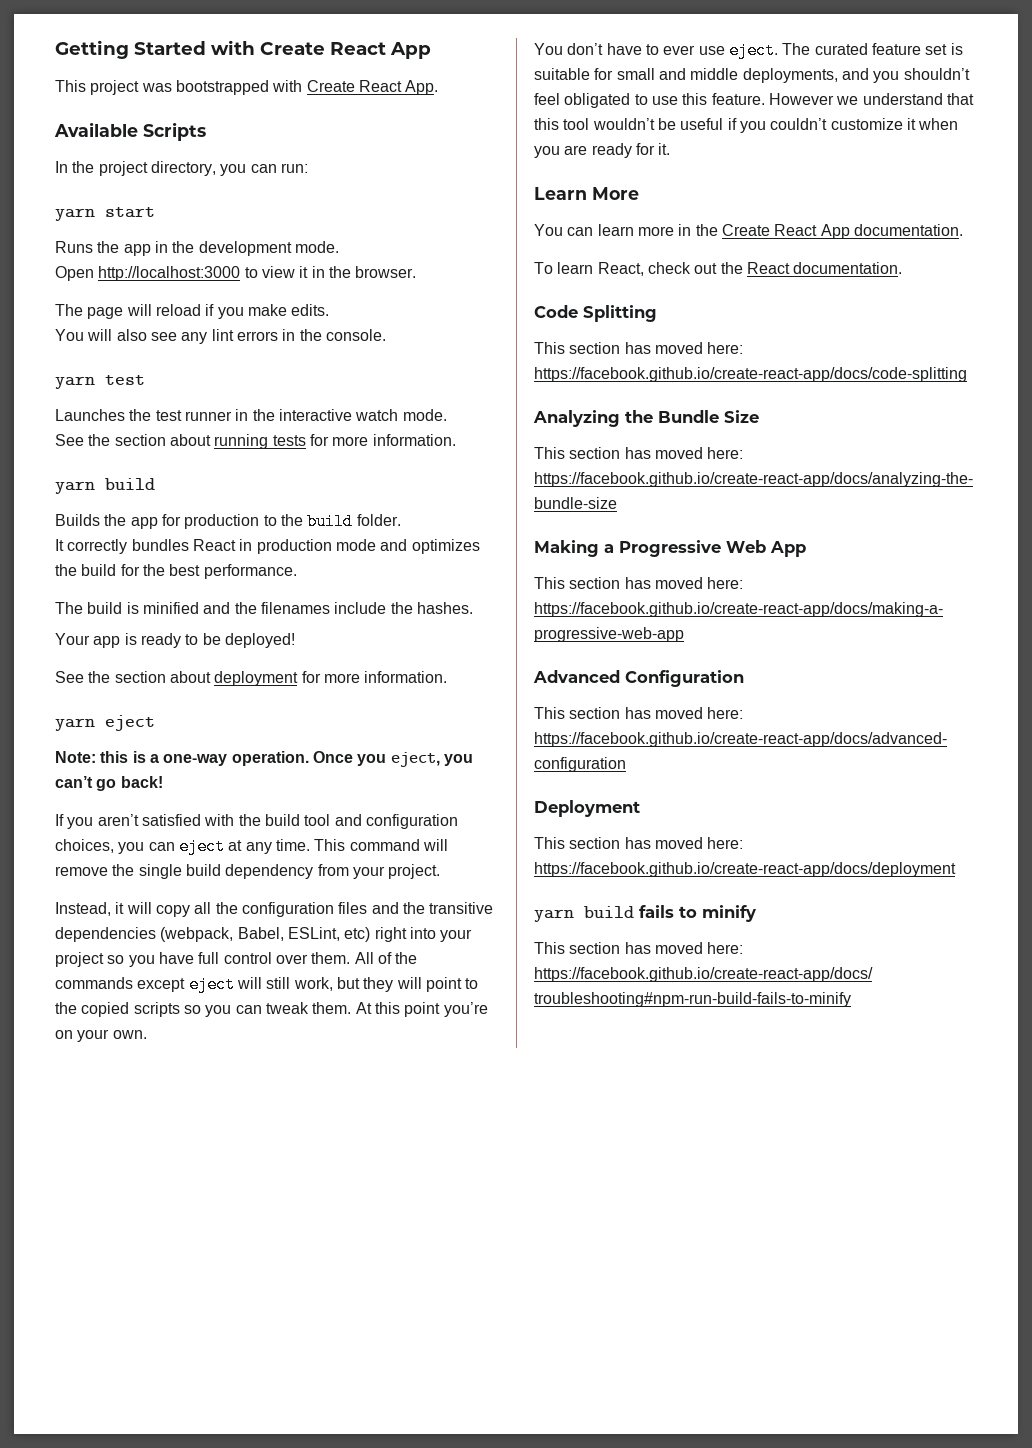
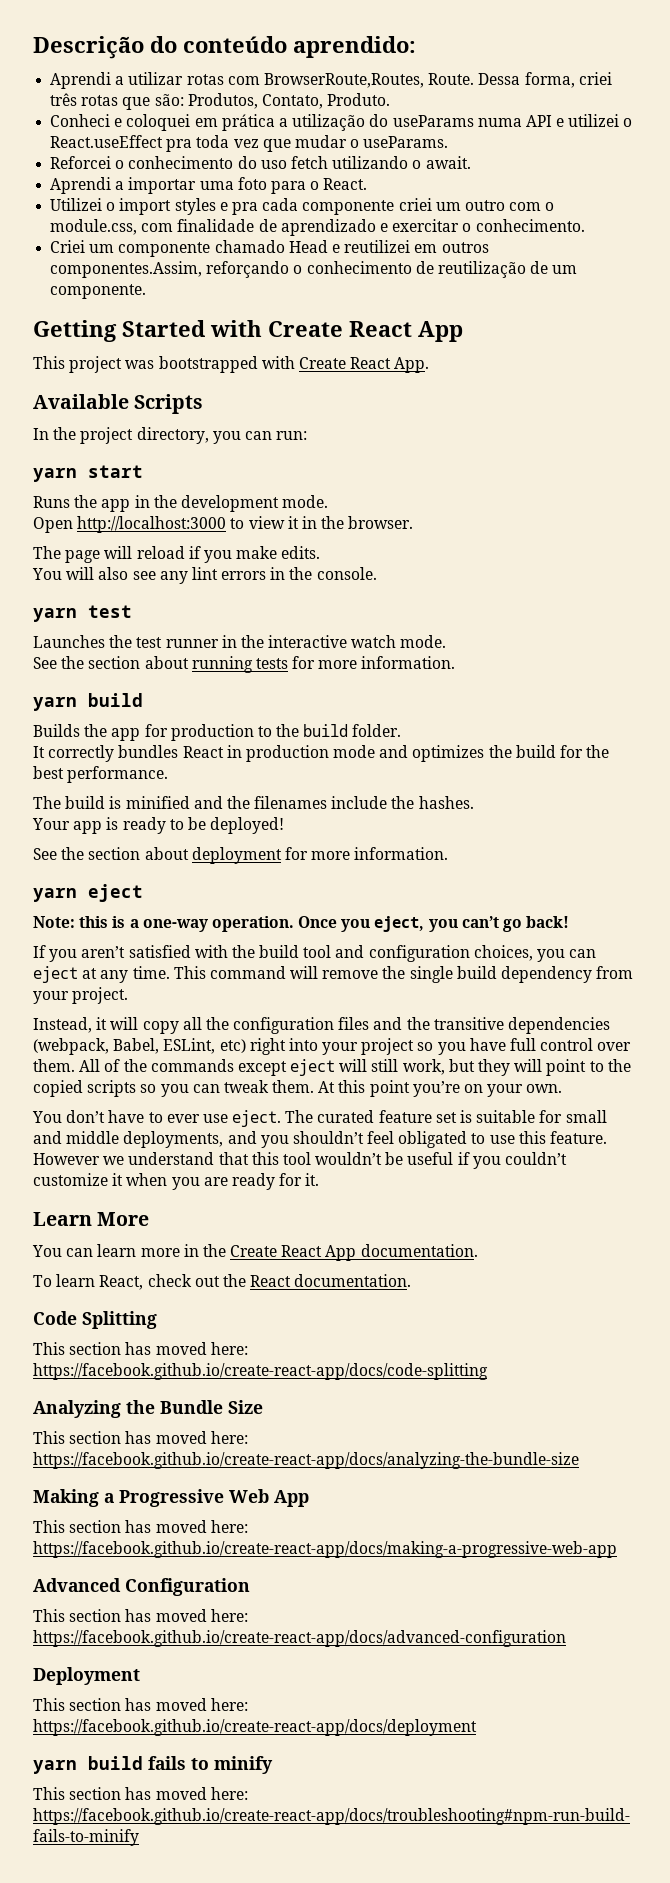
(55, 49) none -> [33,36,416,59] [50,72,612,89] [50,93,391,110] [50,114,633,131] [50,135,449,152] [50,156,471,169] [50,177,368,194] [50,198,555,215] [50,219,585,236] [50,240,489,257] [50,261,578,278] [50,284,147,299] Descrição do conteúdo aprendido: // Aprendi a utilizar rotas com BrowserRoute,Routes, Route. Dessa forma, criei três rotas que são: Produtos, Contato, Produto. // Conheci e coloquei em prática a utilização do useParams numa API e utilizei o React.useEffect pra toda vez que mudar o useParams. // Reforcei o conhecimento do uso fetch utilizando o await. // Aprendi a importar uma foto para o React. // Utilizei o import styles e pra cada componente criei um outro com o module.css, com finalidade de aprendizado e exercitar o conhecimento. // Criei um componente chamado Head e reutilizei em outros componentes.Assim, reforçando o conhecimento de reutilização de um componente. //

